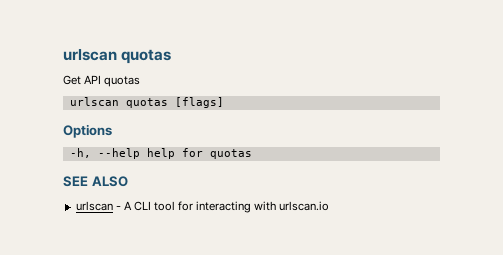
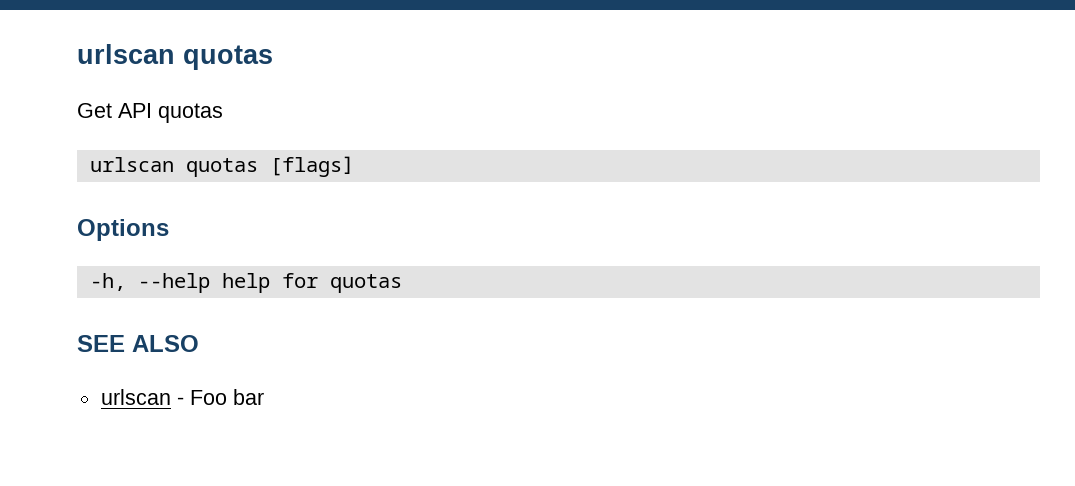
[123,201,330,213] A CLI tool for interacting with urlscan.io -> [189,389,264,405] Foo bar

